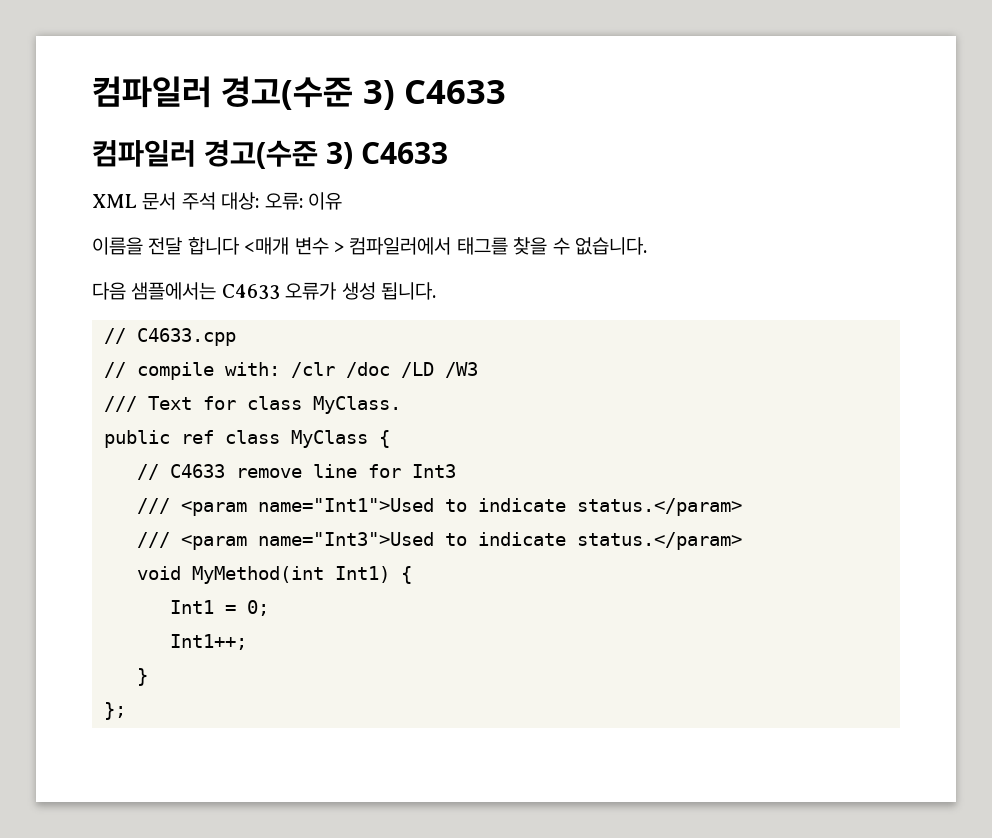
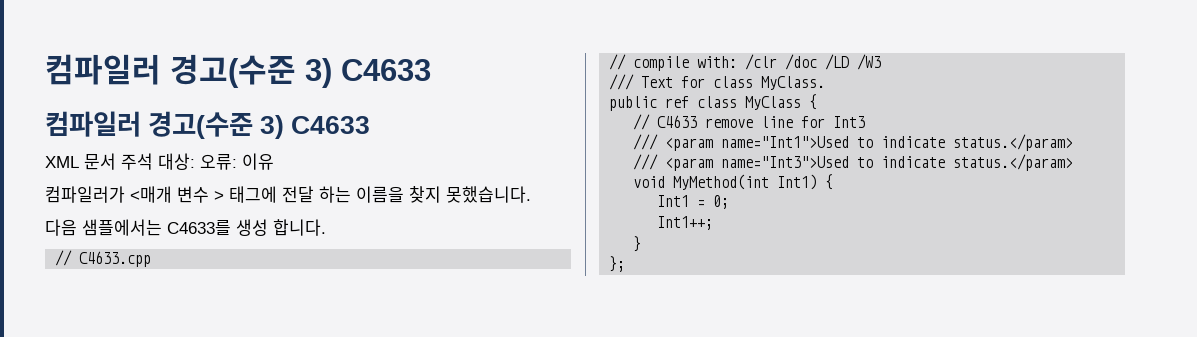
[92,237,647,255] [92,282,436,300] 이름을 전달 합니다 <매개 변수 > 컴파일러에서 태그를 찾을 수 없습니다. // 다음 샘플에서는 C4633 오류가 생성 됩니다. -> [45,186,531,203] [45,219,326,236] 컴파일러가 <매개 변수 > 태그에 전달 하는 이름을 찾지 못했습니다. // 다음 샘플에서는 C4633를 생성 합니다.

